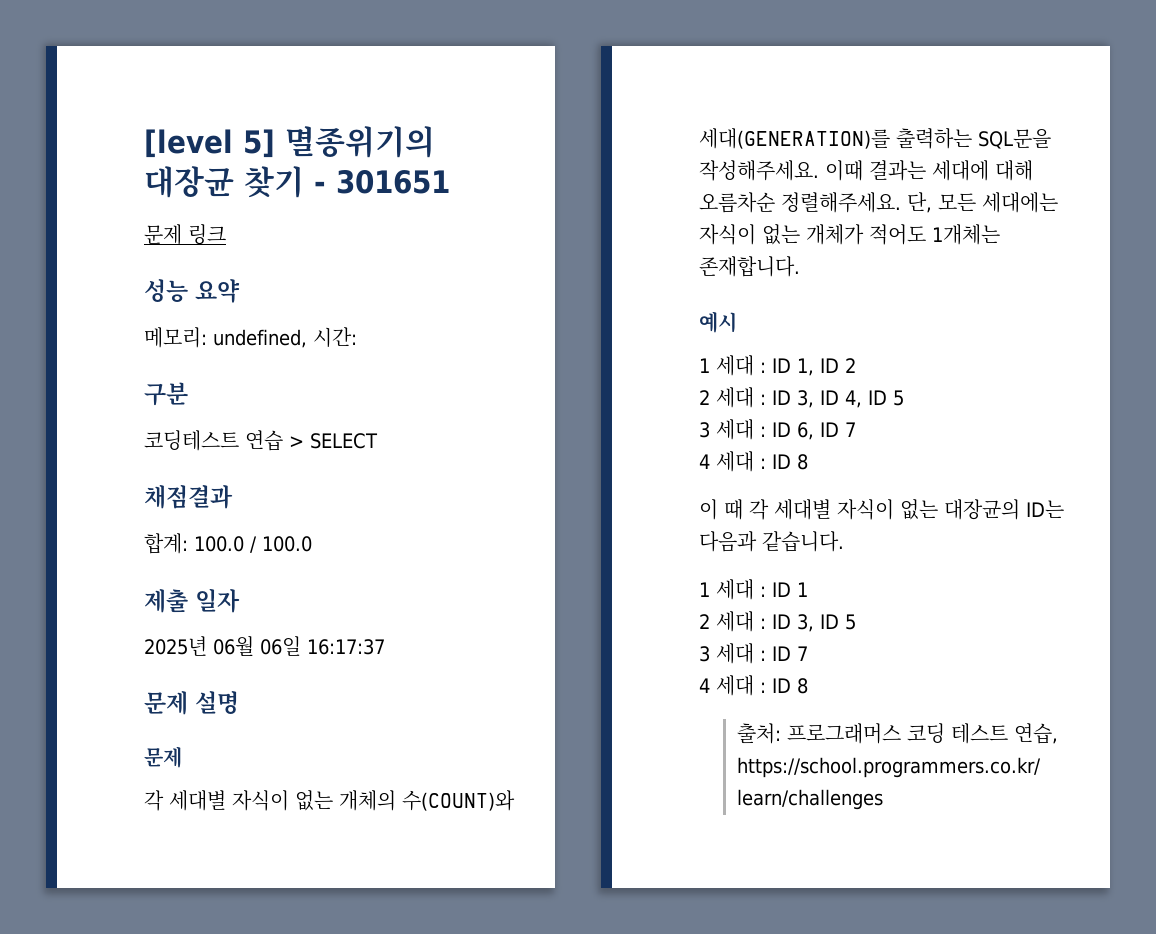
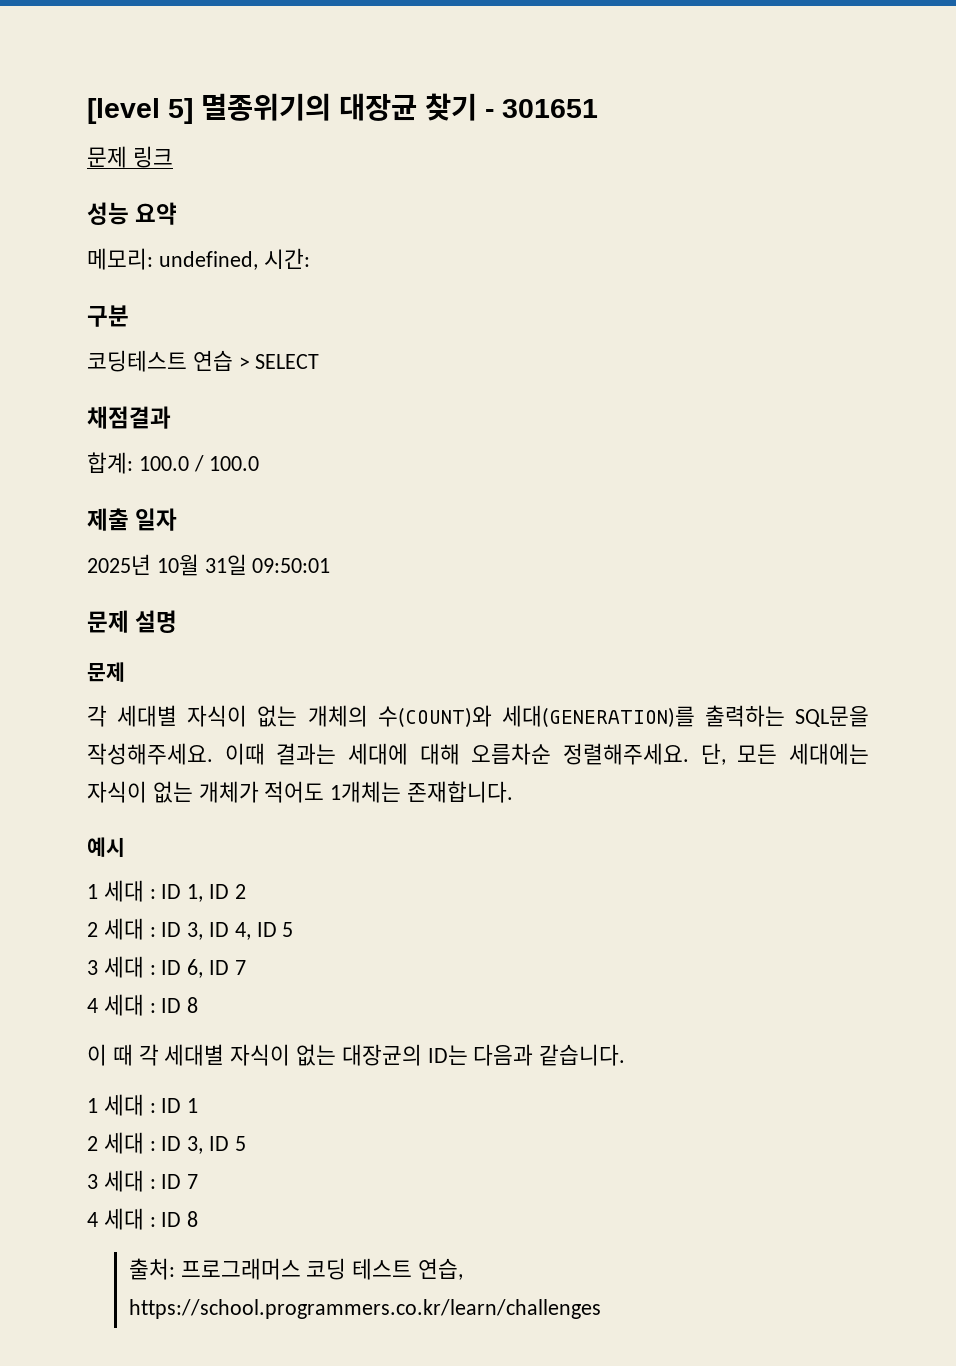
[213,635,385,656] 06월 06일 16:17:37 -> [156,554,331,576] 10월 31일 09:50:01

